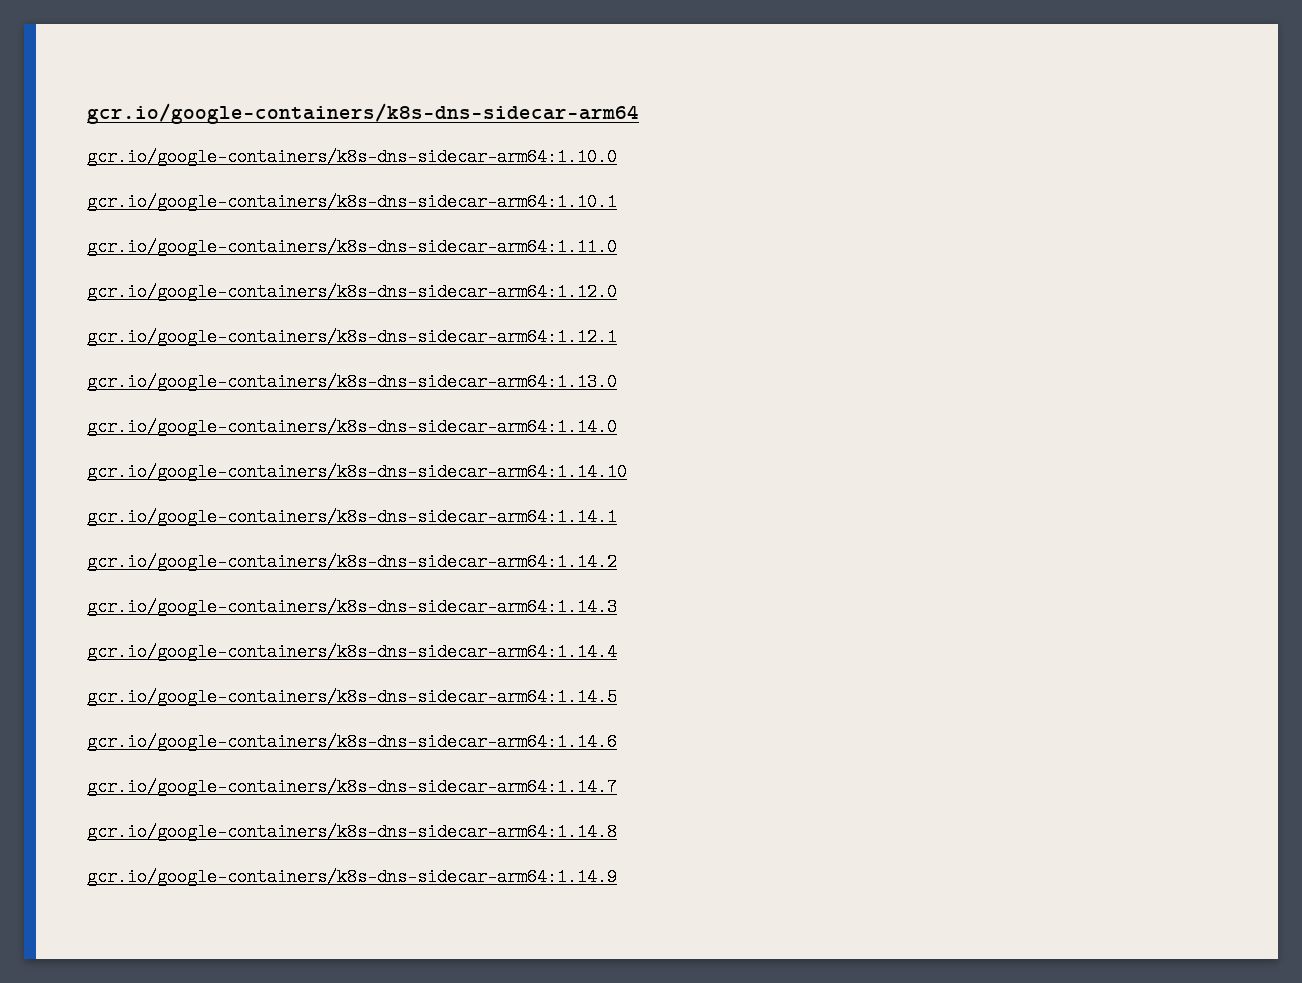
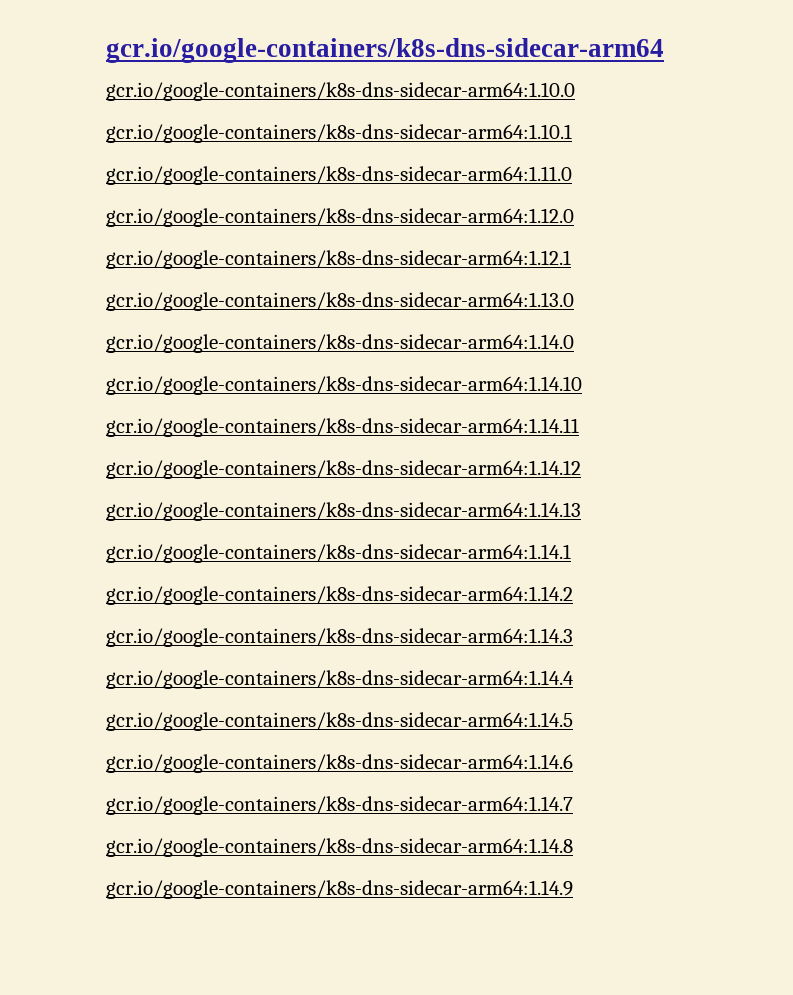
(627, 472) none -> [106,418,579,437] [106,460,581,479] [106,502,581,521] // gcr.io/google-containers/k8s-dns-sidecar-arm64:1.14.11 // gcr.io/google-containers/k8s-dns-sidecar-arm64:1.14.12 // gcr.io/google-containers/k8s-dns-sidecar-arm64:1.14.13

